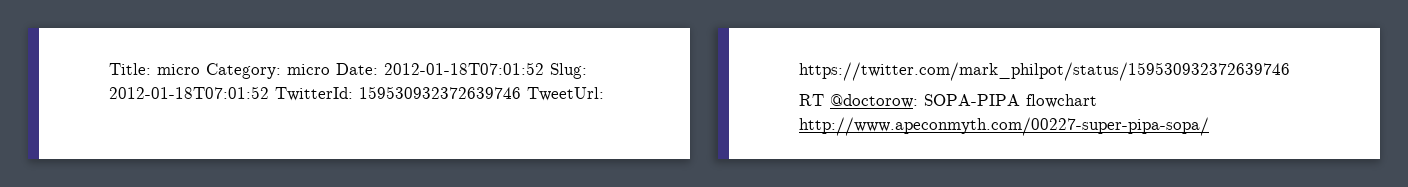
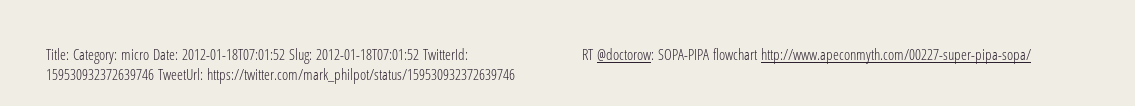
[157,64,200,75] micro -> (69, 54) none

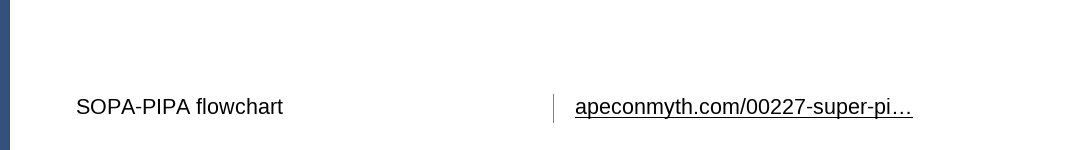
[46,48,469,64] [46,68,516,84] [582,48,655,61] Title: Category: micro Date: 2012-01-18T07:01:52 Slug: 2012-01-18T07:01:52 TwitterId: 159530932372639746 TweetUrl: https://twitter.com/mark_philpot/status/159530932372639746 // RT @doctorow: -> (76, 106) none
[761,48,1032,64] http://www.apeconmyth.com/00227-super-pipa-sopa/ -> [575,98,913,119] apeconmyth.com/00227-super-pi…

